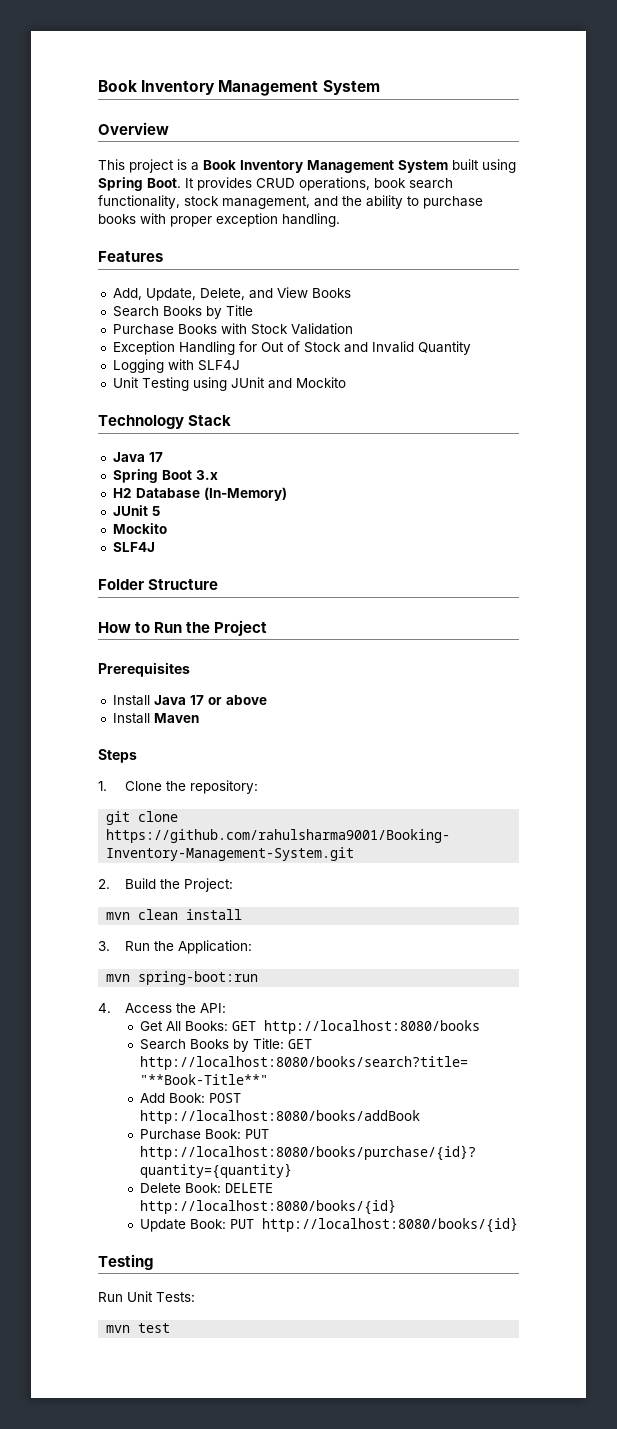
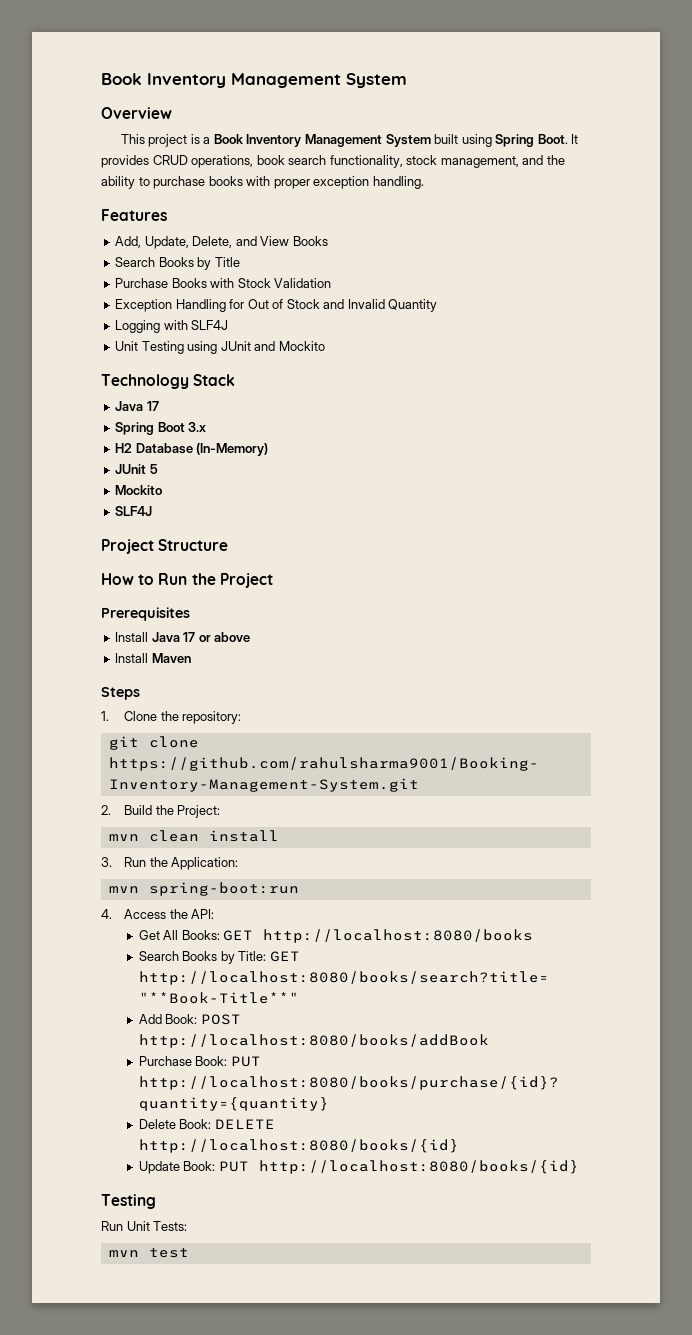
[98,579,144,590] Folder -> [101,539,154,554] Project

